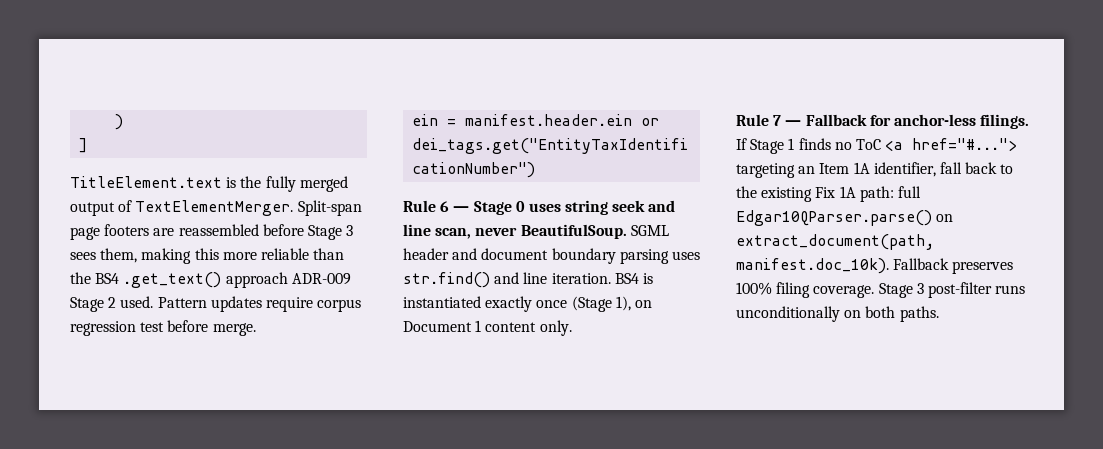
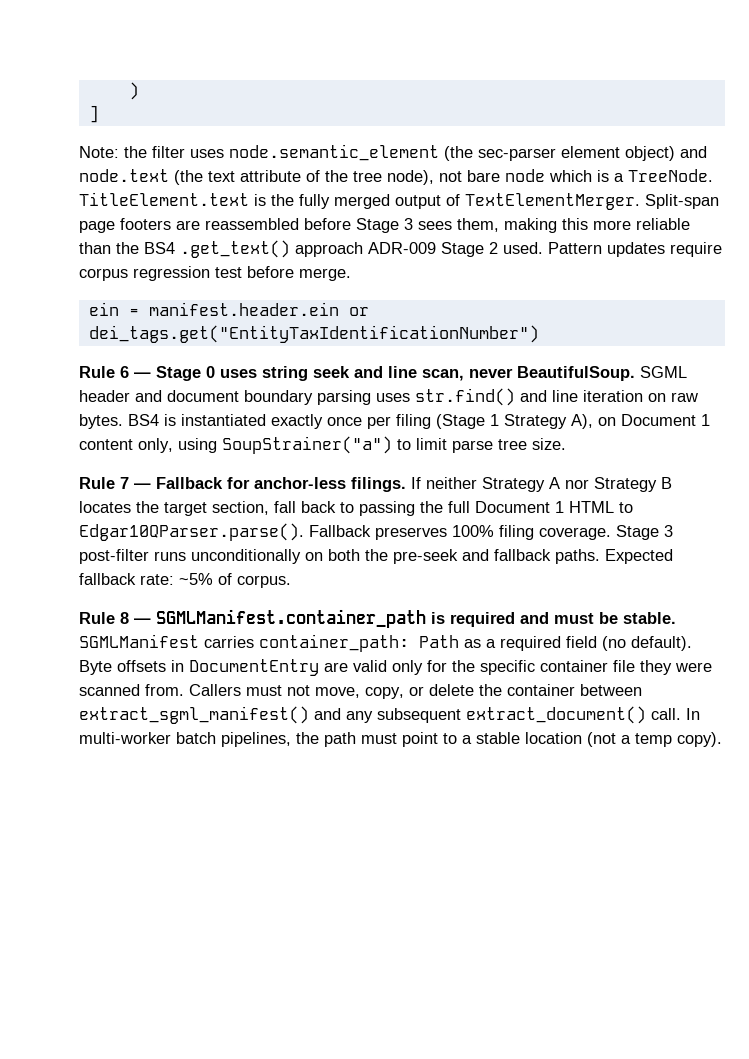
(88, 145) none -> [79,144,707,161] [79,169,713,185] Note: the filter uses node.semantic_element (the sec-parser element object) and node.text (the text attribute of the tree node), not bare node which is a TreeNode.
[551,273,611,284] iteration. -> [583,390,698,402] [79,414,123,429] iteration on raw bytes.
[571,296,652,312] [403,320,572,336] (Stage 1), on Document 1 content only. -> [367,414,710,429] [79,436,566,454] per filing (Stage 1 Strategy A), on Document 1 content only, using SoupStrainer("a") to limit parse tree size.
[750,138,1018,154] [736,162,1014,178] [736,186,921,202] [736,210,954,226] [736,234,934,250] [736,258,889,274] Stage 1 finds no ToC <a href="#..."> targeting an Item 1A identifier, fall back to the existing Fix 1A path: full Edgar10QParser.parse() on extract_document(path, manifest.doc_10k). -> [426,477,672,492] [79,501,633,516] [79,523,304,541] neither Strategy A nor Strategy B locates the target section, fall back to passing the full Document 1 HTML to Edgar10QParser.parse().
[899,306,939,322] paths. -> [365,549,673,564] [79,573,291,588] [79,609,676,628] [79,634,692,652] [79,659,712,676] [79,684,642,699] [79,706,700,724] [79,732,722,747] the pre-seek and fallback paths. Expected fallback rate: ~5% of corpus. // Rule 8 — SGMLManifest.container_path is required and must be stable. SGMLManifest carries container_path: Path as a required field (no default). Byte offsets in DocumentEntry are valid only for the specific container file they were scanned from. Callers must not move, copy, or delete the container between extract_sgml_manifest() and any subsequent extract_document() call. In multi-worker batch pipelines, the path must point to a stable location (not a temp copy).

